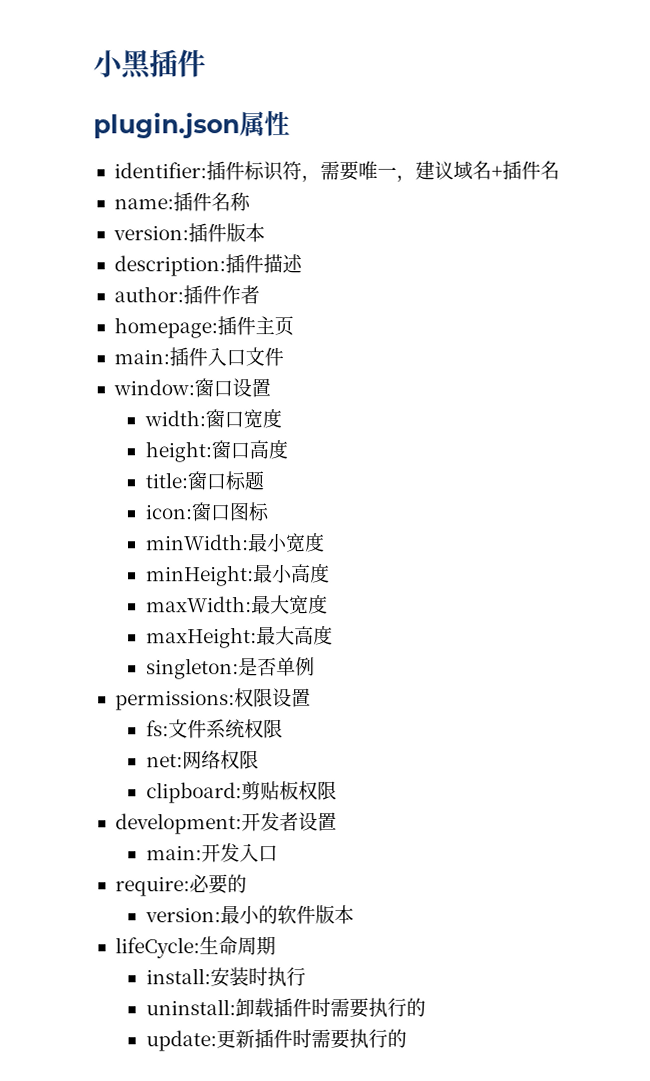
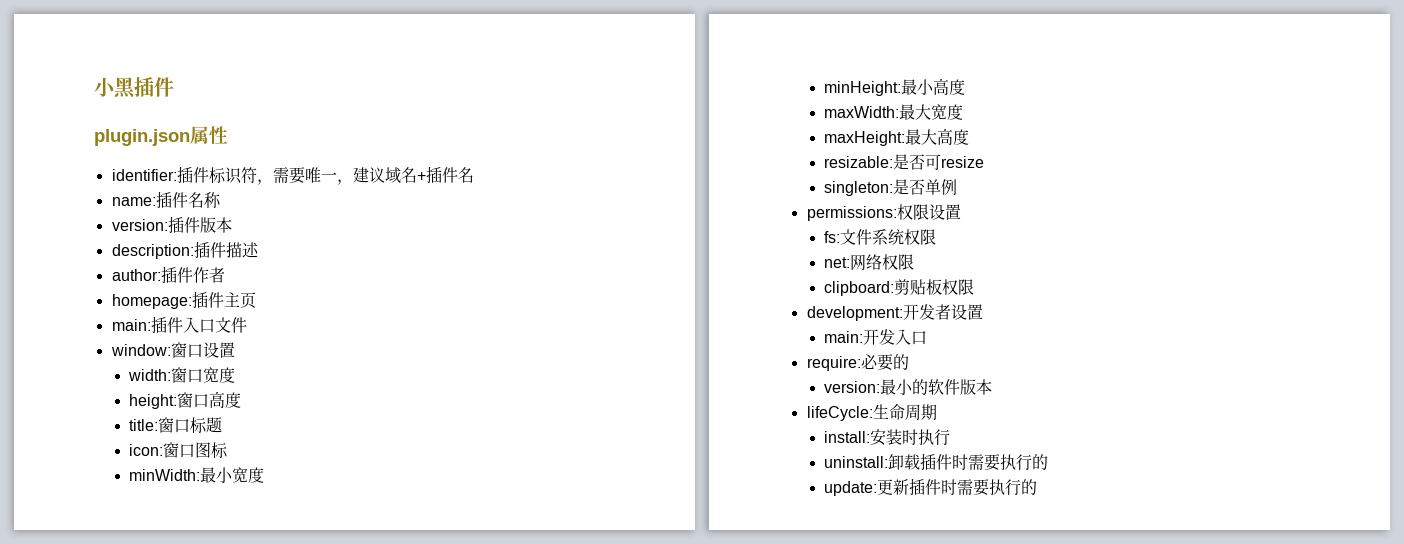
(333, 635) none -> [824,154,985,170] // resizable:是否可resize

